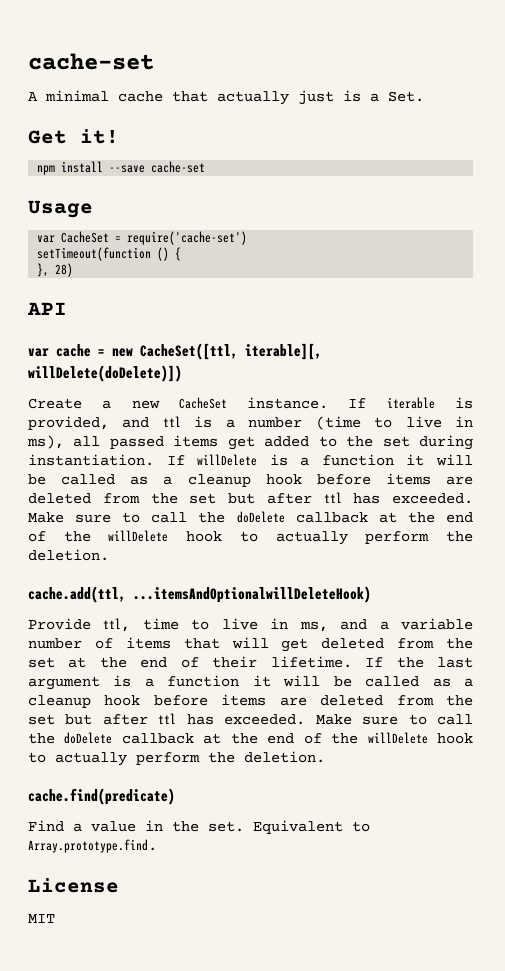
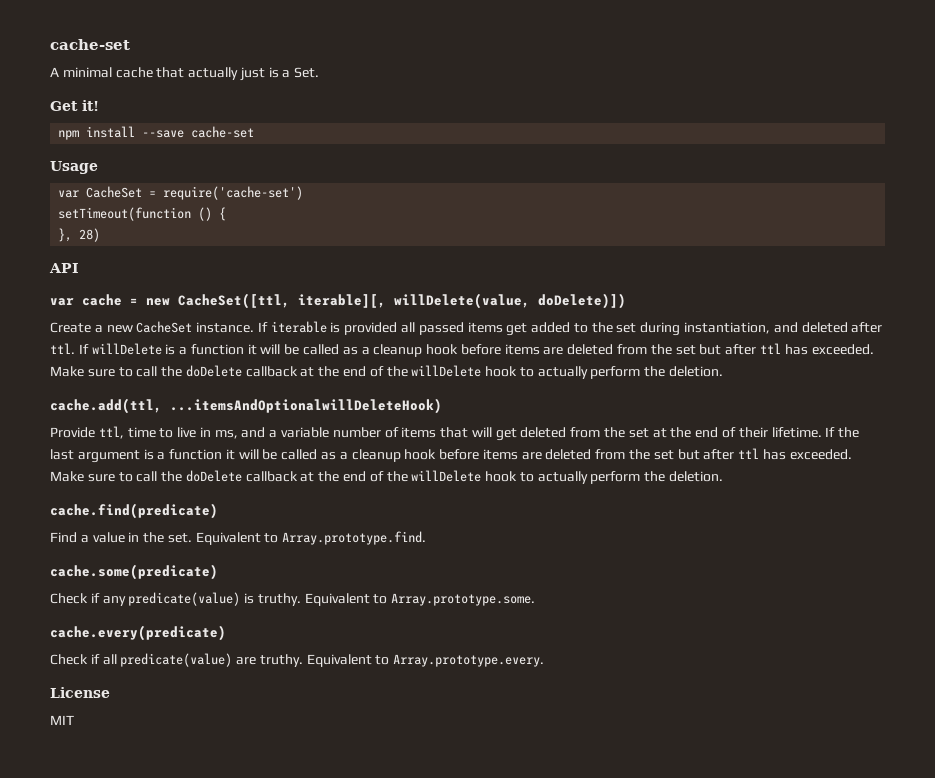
[28,365,182,382] willDelete(doDelete)]) -> [394,293,626,309] willDelete(value, doDelete)])
[28,416,474,430] [27,435,64,449] provided, and ttl is a number (time to live in ms), -> [344,322,398,335] provided
[28,454,154,466] instantiation. -> [684,322,883,334] [50,343,75,354] instantiation, and deleted after ttl.
(157, 846) none -> [50,564,218,580] [50,592,536,606] [50,625,226,641] [50,653,545,667] // cache.some(predicate) // Check if any predicate(value) is truthy. Equivalent to Array.prototype.some. // cache.every(predicate) // Check if all predicate(value) are truthy. Equivalent to Array.prototype.every.

